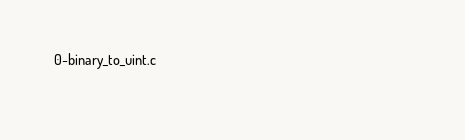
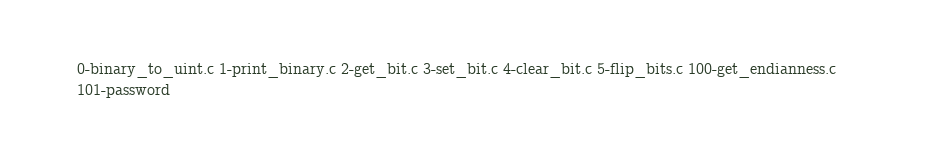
(156, 61) none -> [219,63,836,78] [77,84,170,98] 1-print_binary.c 2-get_bit.c 3-set_bit.c 4-clear_bit.c 5-flip_bits.c 100-get_endianness.c 101-password

